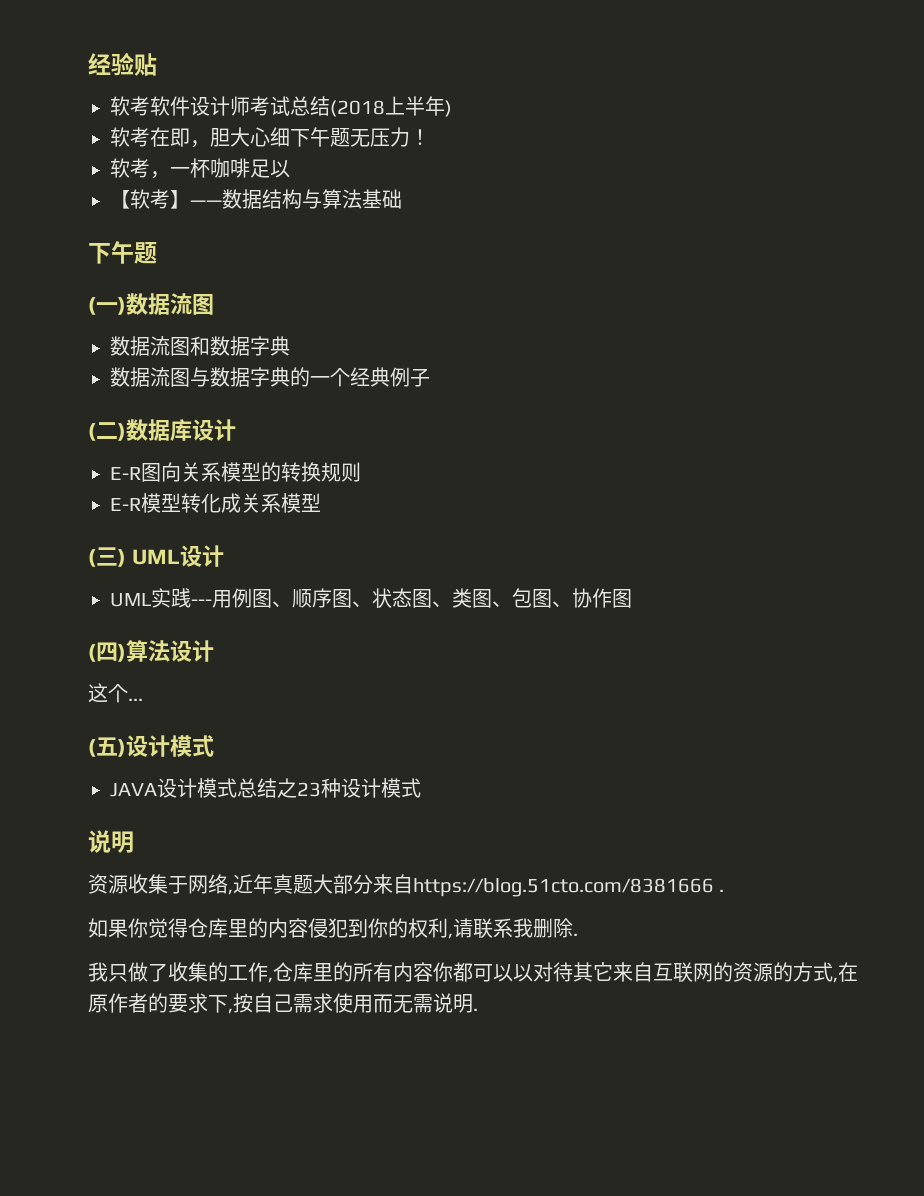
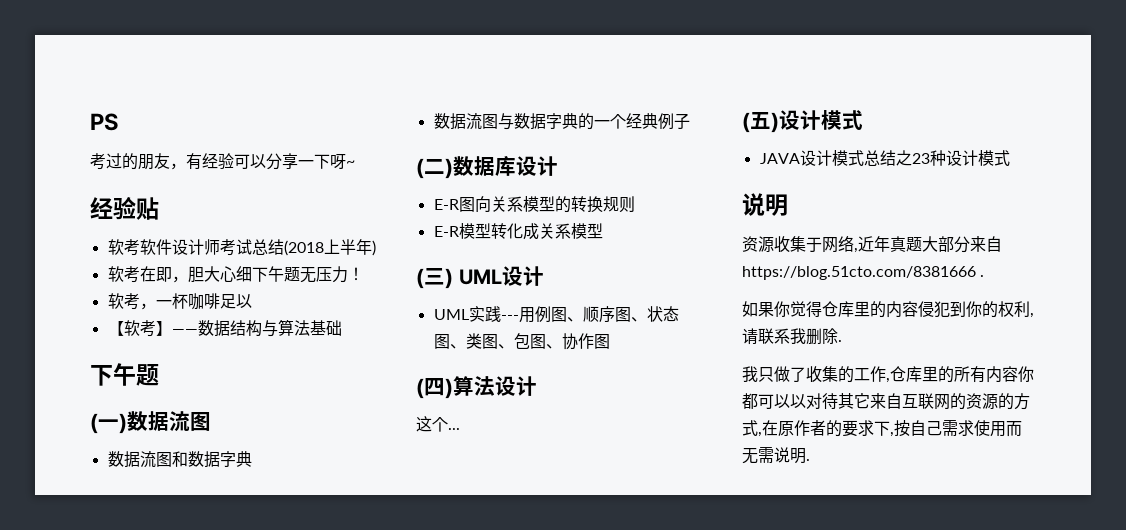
(88, 64) none -> [90,113,118,131] [90,153,355,170] PS // 考过的朋友，有经验可以分享一下呀~ //

